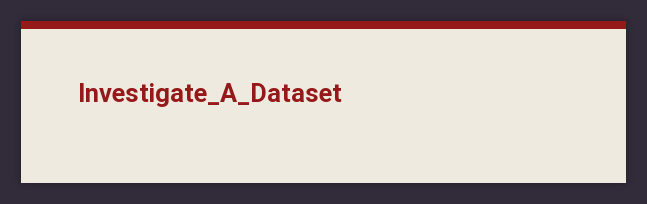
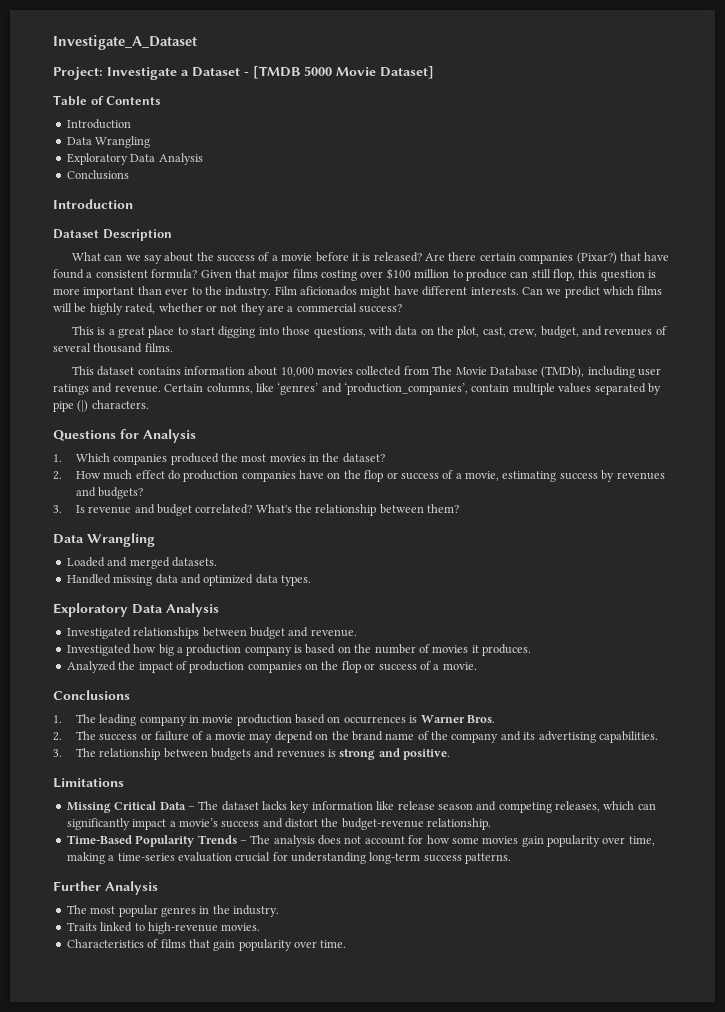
(342, 95) none -> [53,66,434,80] [53,95,161,106] [66,119,131,129] [66,136,151,148] [66,153,203,165] [66,170,129,180] [53,199,133,209] [53,229,172,241] [71,252,670,264] [53,268,657,281] [53,286,663,298] [53,303,403,315] [71,326,667,338] [53,343,173,353] [71,366,662,378] [53,382,661,395] [53,400,149,412] [53,429,196,443] [53,453,385,465] [53,470,665,482] [75,487,144,499] [53,504,460,516] [53,533,155,547] [66,557,217,569] [66,574,311,586] [53,603,219,617] [66,627,357,639] [66,644,531,656] [66,661,477,673] [53,690,130,700] [53,714,495,726] [53,731,658,743] [53,748,451,760] [53,778,124,788] [66,801,656,813] [66,818,492,830] [66,835,655,847] [66,852,512,864] [53,881,158,895] [66,905,279,917] [66,922,261,934] [66,939,347,951] // Project: Investigate a Dataset - [TMDB 5000 Movie Dataset] // Table of Contents // Introduction // Data Wrangling // Exploratory Data Analysis // Conclusions // Introduction // Dataset Description // What can we say about the success of a movie before it is released? Are there certain companies (Pixar?) that have found a consistent formula? Given that major films costing over $100 million to produce can still flop, this question is more important than ever to the industry. Film aficionados might have different interests. Can we predict which films will be highly rated, whether or not they are a commercial success? // This is a great place to start digging into those questions, with data on the plot, cast, crew, budget, and revenues of several thousand films. // This dataset contains information about 10,000 movies collected from The Movie Database (TMDb), including user ratings and revenue. Certain columns, like ‘genres’ and ‘production_companies’, contain multiple values separated by pipe (|) characters. // Questions for Analysis // 1. Which companies produced the most movies in the dataset? // 2. How much effect do production companies have on the flop or success of a movie, estimating success by revenues and budgets? // 3. Is revenue and budget correlated? What's the relationship between them? // Data Wrangling // Loaded and merged datasets. // Handled missing data and optimized data types. // Exploratory Data Analysis // Investigated relationships between budget and revenue. // Investigated how big a production company is based on the number of movies it produces. // Analyzed the impact of production companies on the flop or success of a movie. // Conclusions // 1. The leading company in movie production based on occurrences is Warner Bros. // 2. The success or failure of a movie may depend on the brand name of the company and its advertising capabilities. // 3. The relationship between budgets and revenues is strong and positive. // Limitations // Missing Critical Data – The dataset lacks key information like release season and competing releases, which can significantly impact a movie’s success and distort the budget-revenue relationship. // Time-Based Popularity Trends – The analysis does not account for how some movies gain popularity over time, making a time-series evaluation crucial for understanding long-term success patterns. // Further Analysis // The most popular genres in the industry. // Traits linked to high-revenue movies. // Characteristics of films that gain popularity over time.

